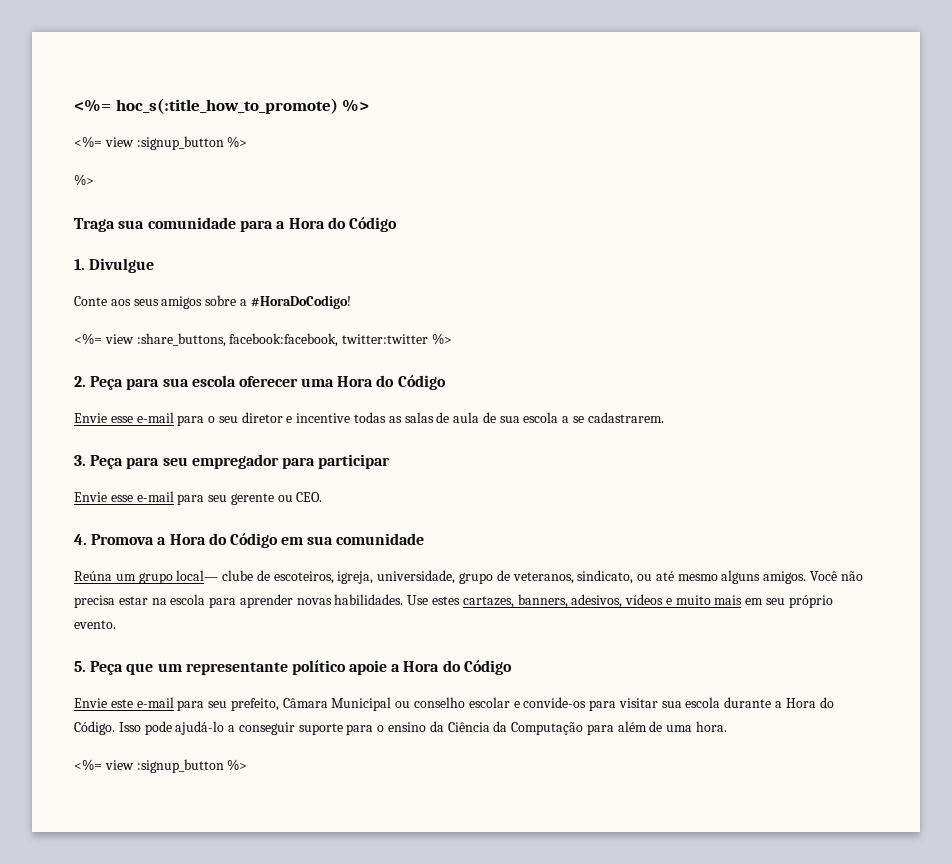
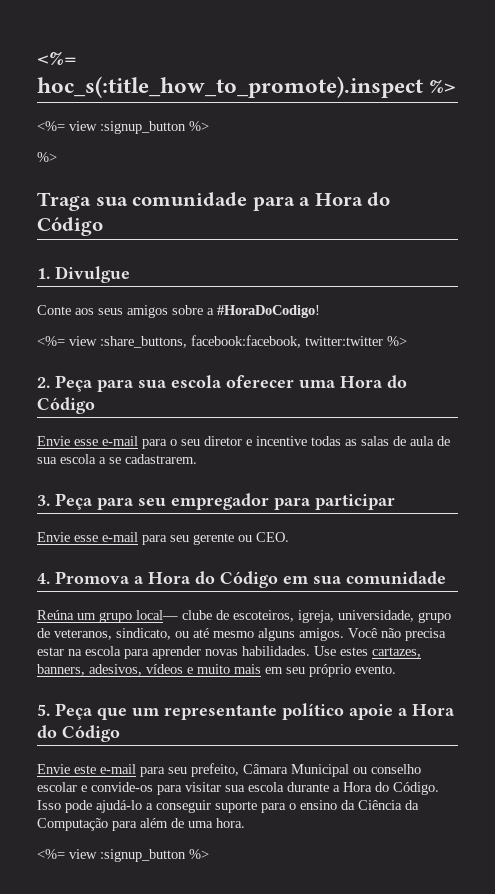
[74,98,338,114] <%= hoc_s(:title_how_to_promote) -> [37,51,77,65] [37,76,423,98] <%= hoc_s(:title_how_to_promote).inspect

